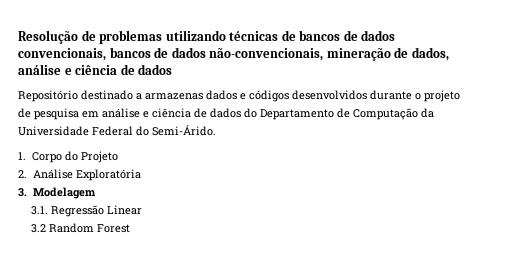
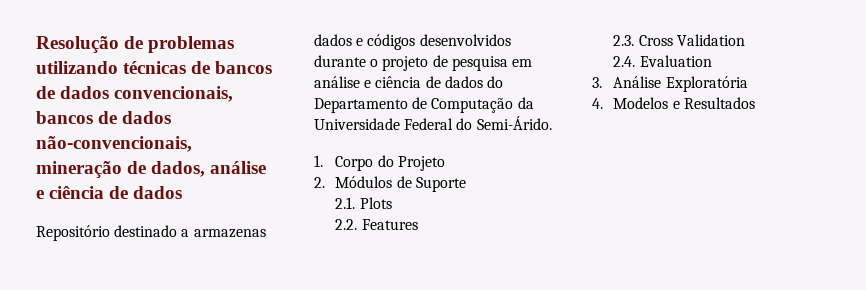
[32,169,141,181] [18,187,96,199] [30,205,142,217] [30,223,130,233] Análise Exploratória // 3. Modelagem // 3.1. Regressão Linear // 3.2 Random Forest -> [335,176,466,192] [335,197,392,209] [335,219,418,230] [613,34,745,46] [613,55,712,67] [592,76,748,92] [592,97,755,109] Módulos de Suporte // 2.1. Plots // 2.2. Features // 2.3. Cross Validation // 2.4. Evaluation // 3. Análise Exploratória // 4. Modelos e Resultados

